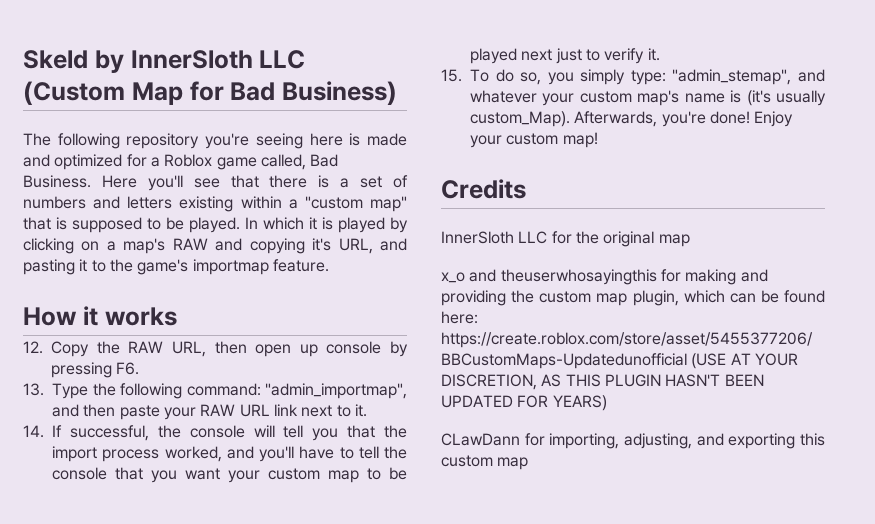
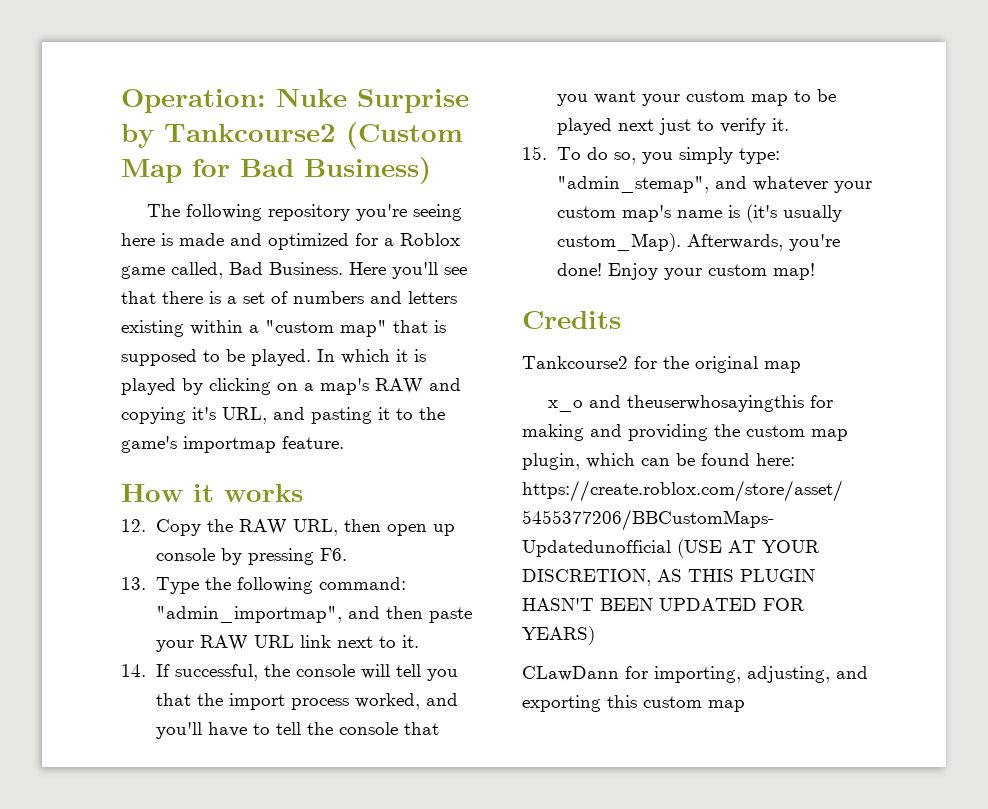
[23,50,306,73] Skeld by InnerSloth LLC -> [121,88,469,113] [121,124,336,148] Operation: Nuke Surprise by Tankcourse2
[441,231,548,244] InnerSloth LLC -> [522,356,628,369] Tankcourse2

